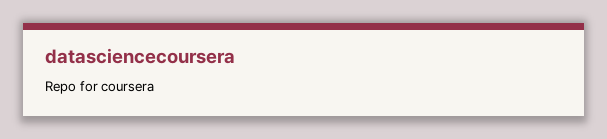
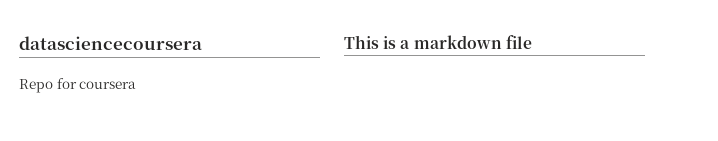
(155, 87) none -> [344,35,532,49] // This is a markdown file

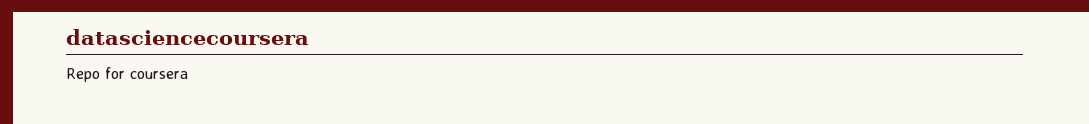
[344,35,532,49] // This is a markdown file -> (188, 75) none

